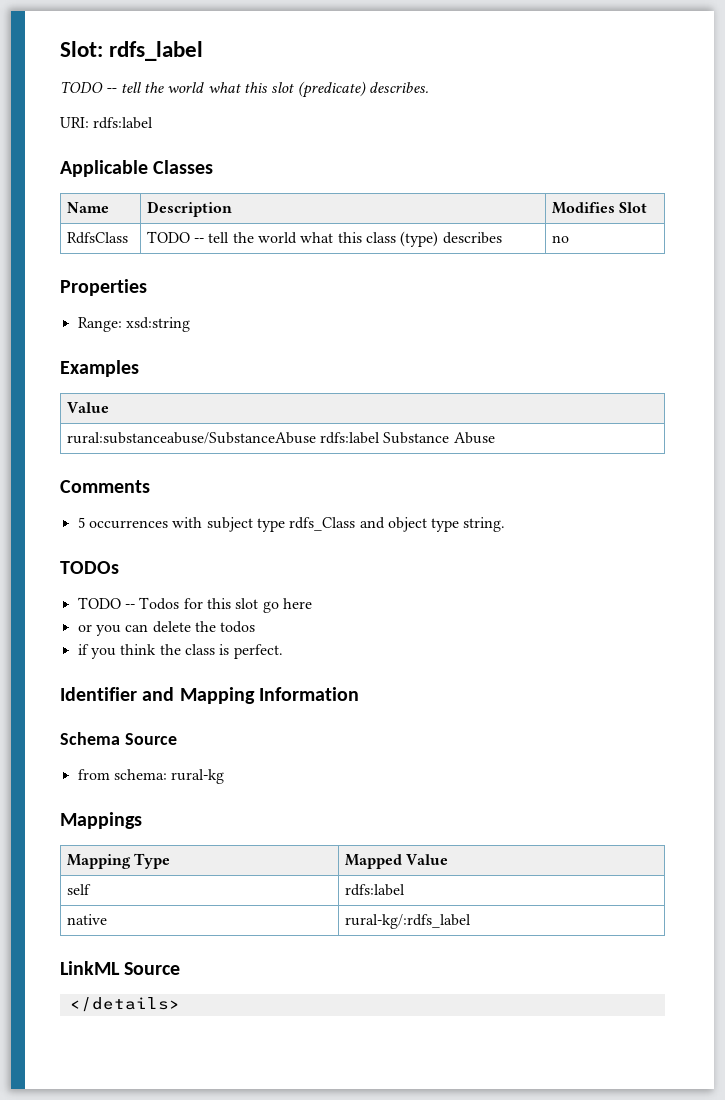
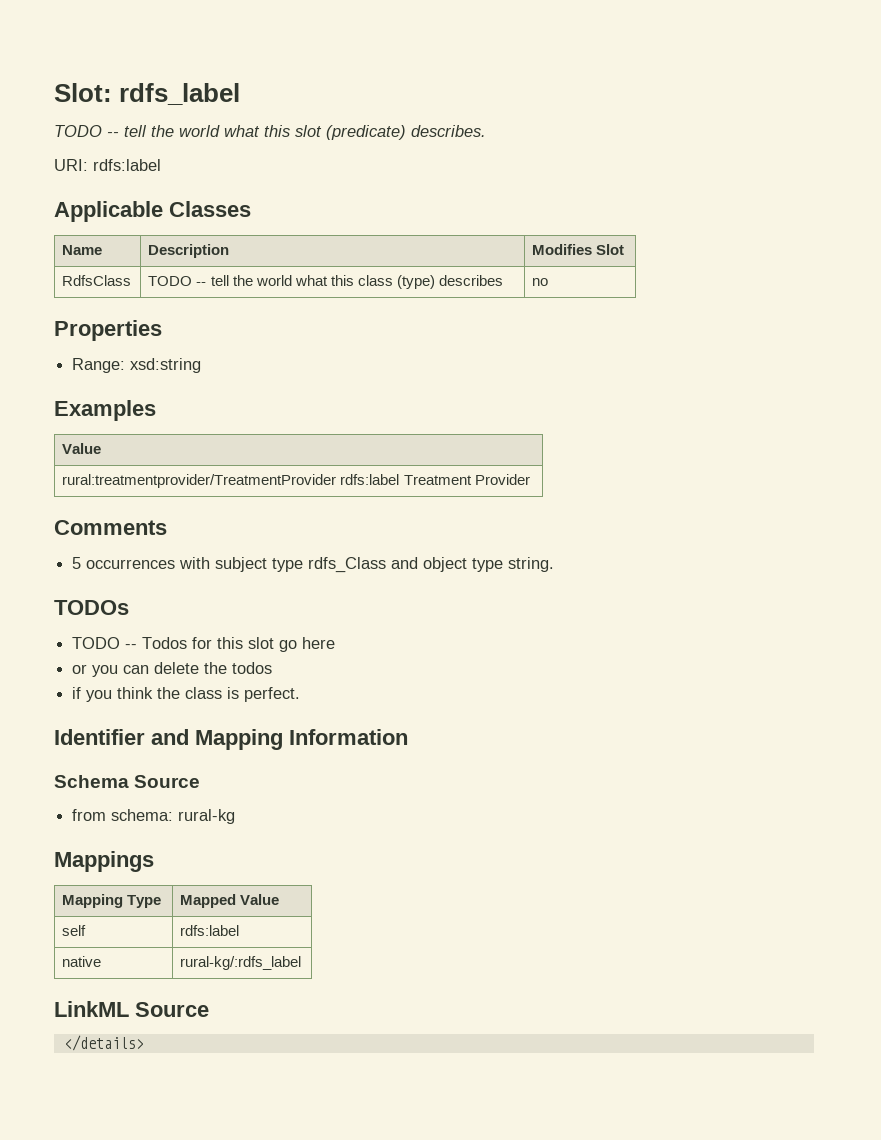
[66,432,495,444] rural:substanceabuse/SubstanceAbuse rdfs:label Substance Abuse -> [62,474,530,488] rural:treatmentprovider/TreatmentProvider rdfs:label Treatment Provider

